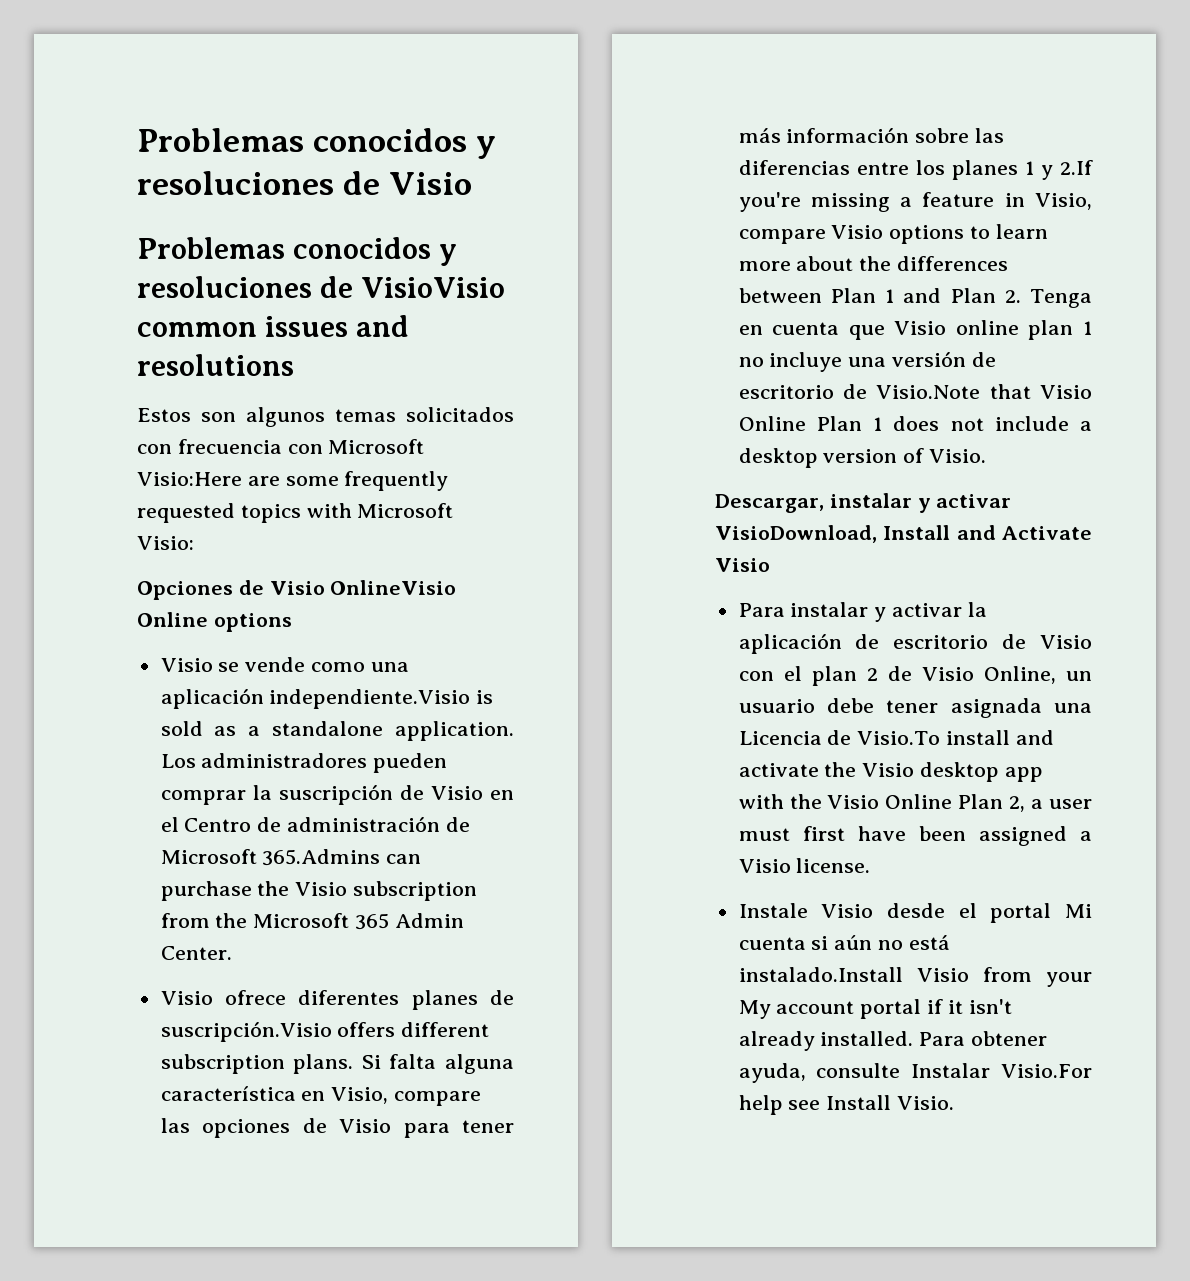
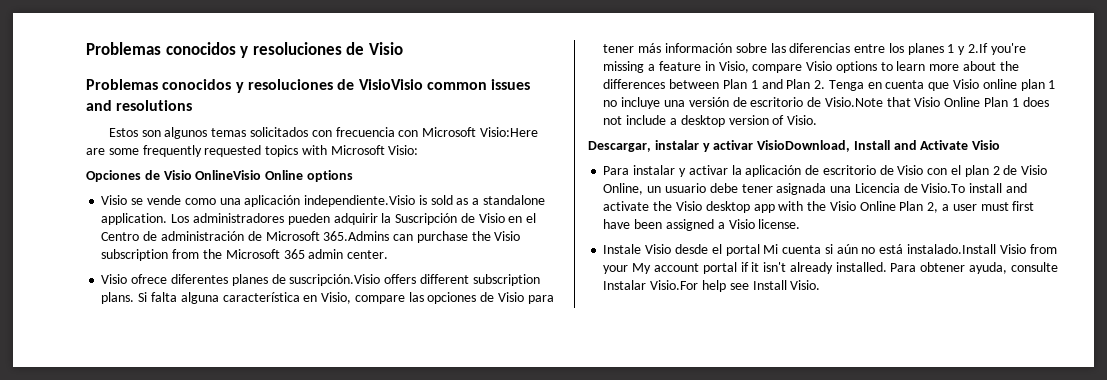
[160,784,393,805] comprar la suscripción -> [333,213,458,225] adquirir la Suscripción
[394,913,464,928] [160,946,232,960] Admin Center. -> [308,249,389,259] admin center.

